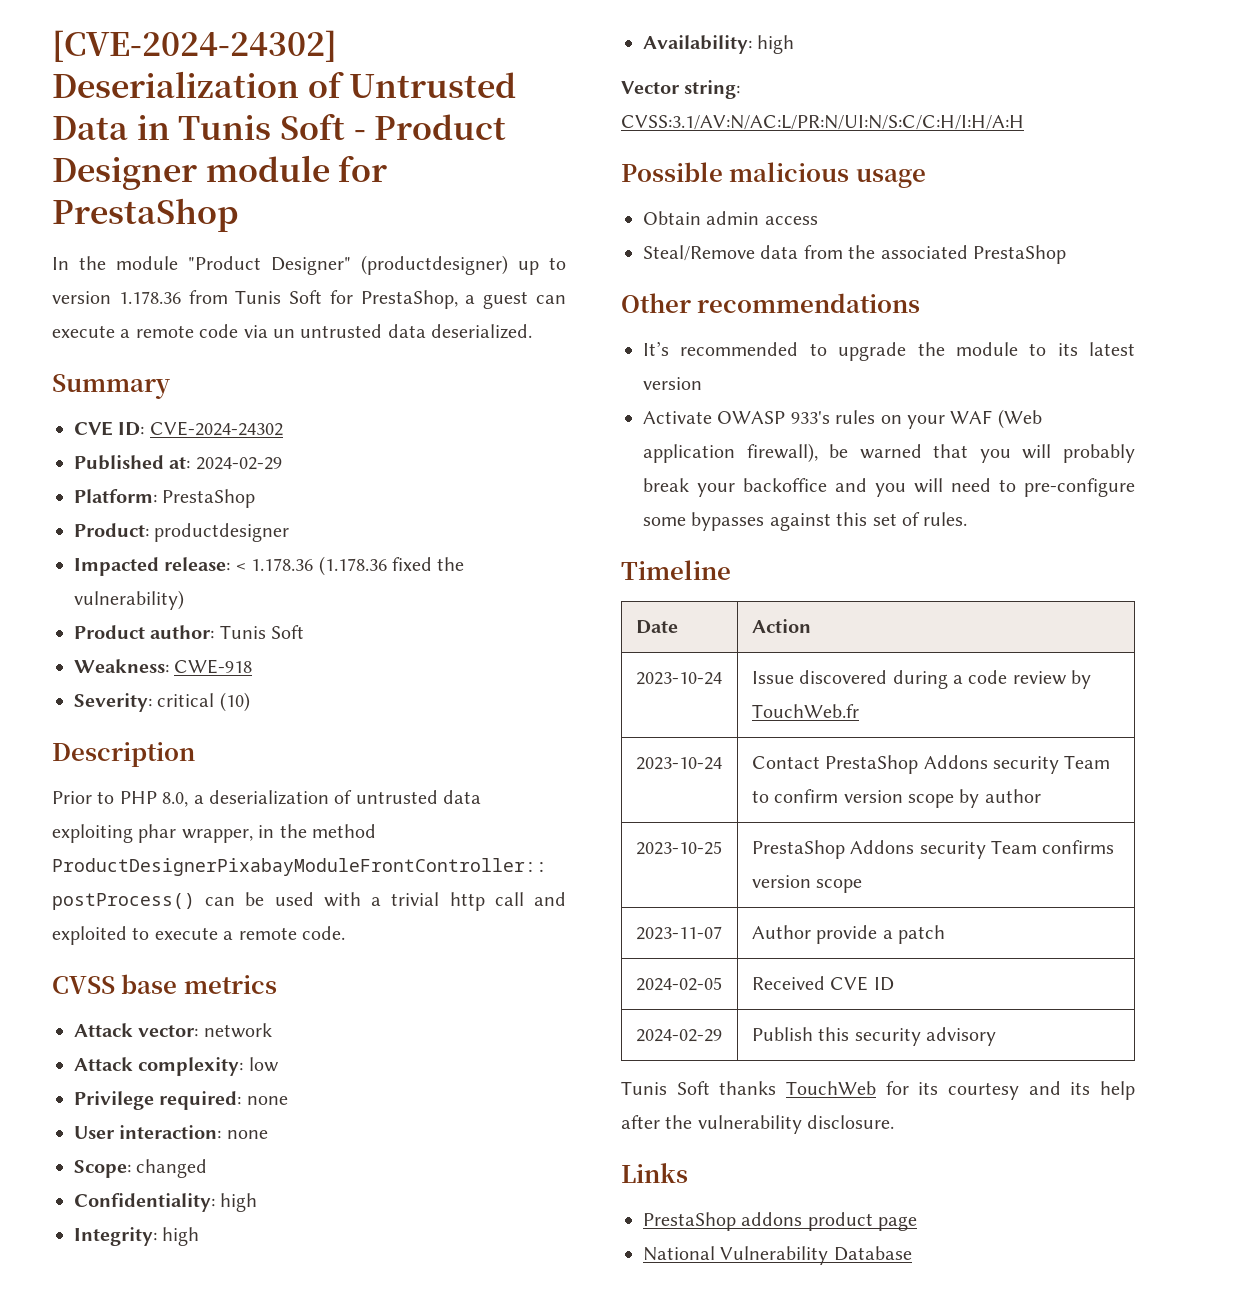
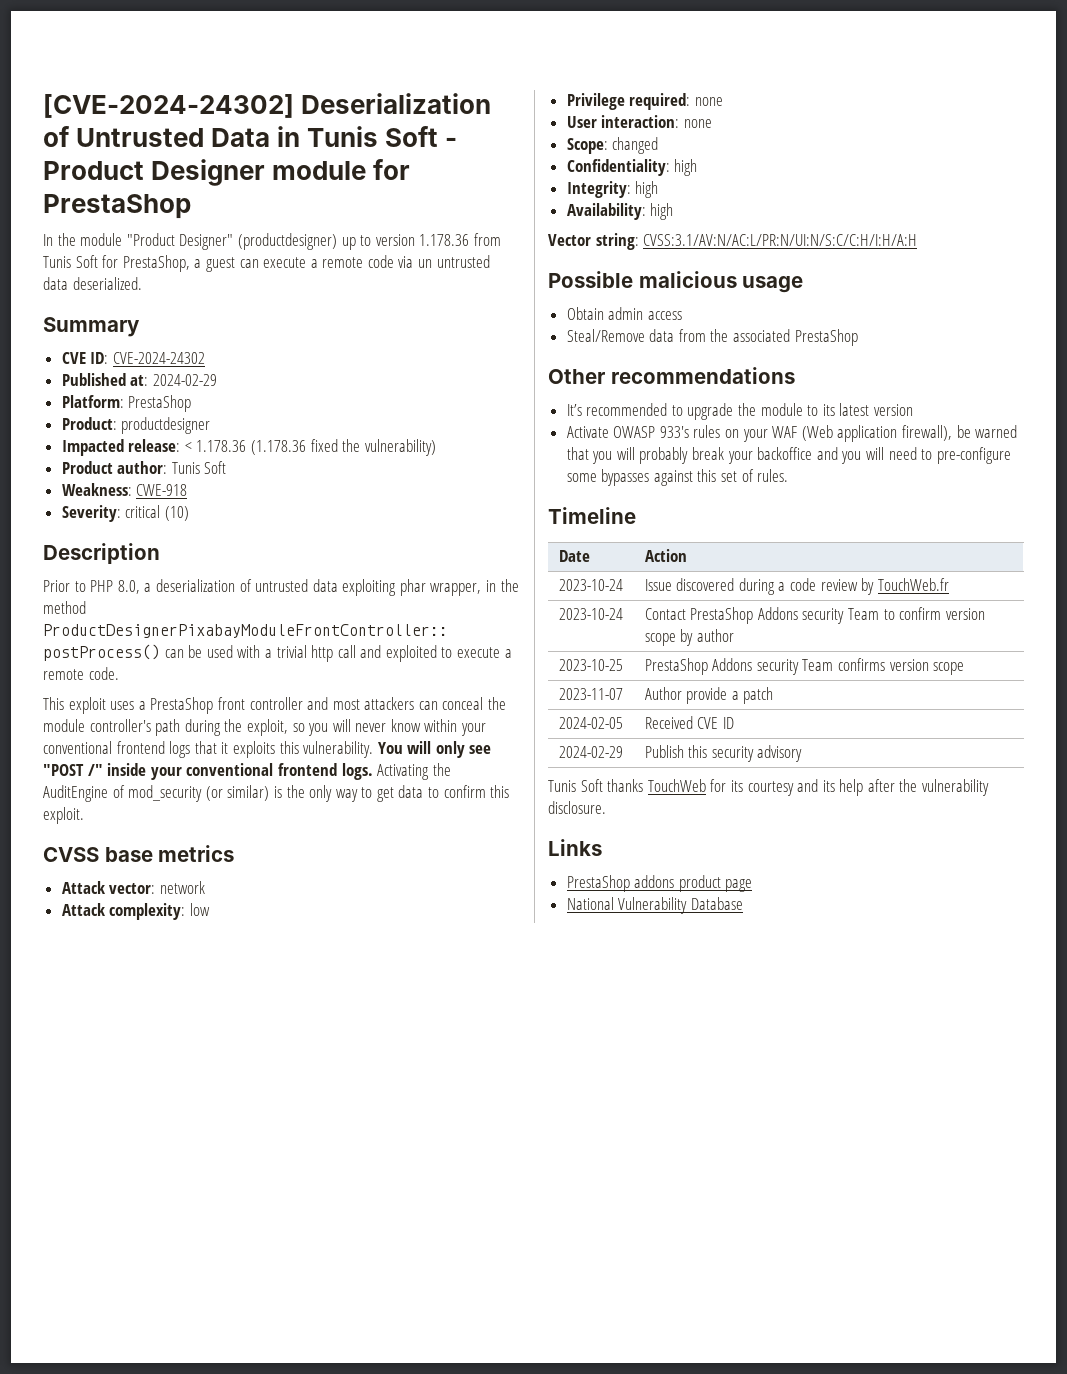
(345, 933) none -> [43,697,507,714] [43,719,487,736] [43,741,492,758] [43,763,451,780] [43,785,510,802] [43,807,84,824] // This exploit uses a PrestaShop front controller and most attackers can conceal the module controller's path during the exploit, so you will never know within your conventional frontend logs that it exploits this vulnerability. You will only see "POST /" inside your conventional frontend logs. Activating the AuditEngine of mod_security (or similar) is the only way to get data to confirm this exploit.

